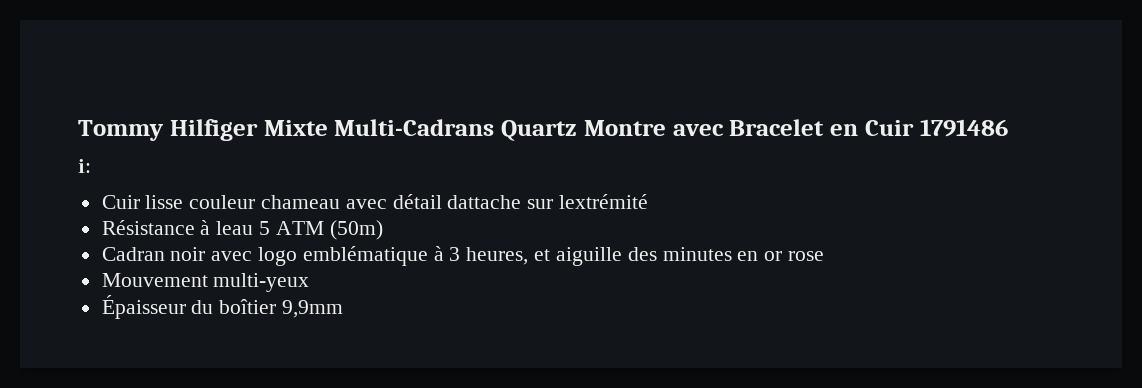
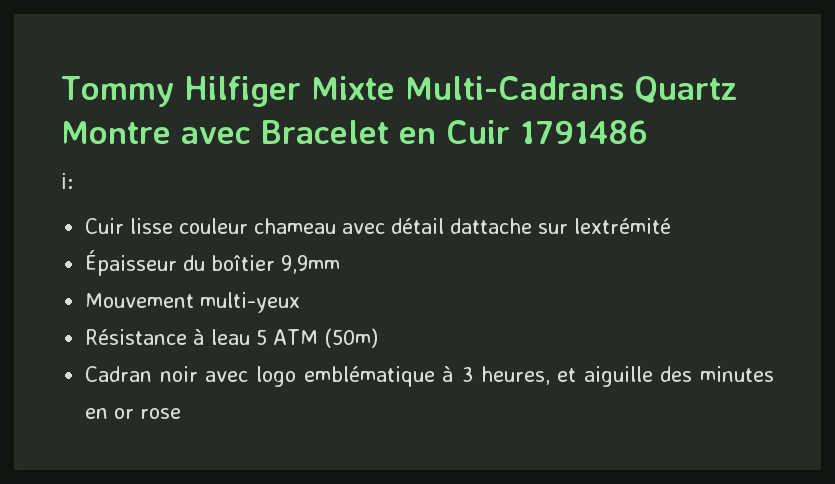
(649, 201) none -> [85,250,341,276] [85,292,301,313] // Épaisseur du boîtier 9,9mm // Mouvement multi-yeux
[101,273,310,292] [101,295,344,319] // Mouvement multi-yeux // Épaisseur du boîtier 9,9mm -> (182, 413) none

